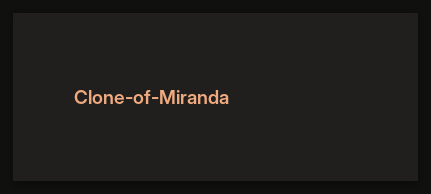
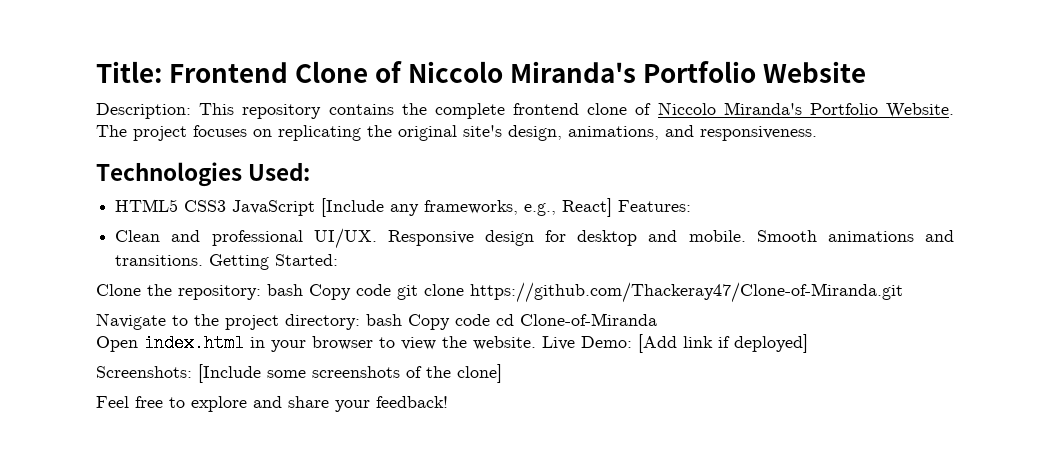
[74,90,229,104] Clone-of-Miranda -> [96,61,867,83] [96,102,954,119] [96,125,817,141] [96,162,311,187] [115,198,692,217] [115,228,955,249] [115,254,339,270] [96,282,903,303] [96,313,657,330] [96,334,808,353] [96,364,502,383] [96,396,448,412] Title: Frontend Clone of Niccolo Miranda's Portfolio Website // Description: This repository contains the complete frontend clone of Niccolo Miranda's Portfolio Website. The project focuses on replicating the original site's design, animations, and responsiveness. // Technologies Used: // HTML5 CSS3 JavaScript [Include any frameworks, e.g., React] Features: // Clean and professional UI/UX. Responsive design for desktop and mobile. Smooth animations and transitions. Getting Started: // Clone the repository: bash Copy code git clone https://github.com/Thackeray47/Clone-of-Miranda.git // Navigate to the project directory: bash Copy code cd Clone-of-Miranda // Open index.html in your browser to view the website. Live Demo: [Add link if deployed] // Screenshots: [Include some screenshots of the clone] // Feel free to explore and share your feedback!

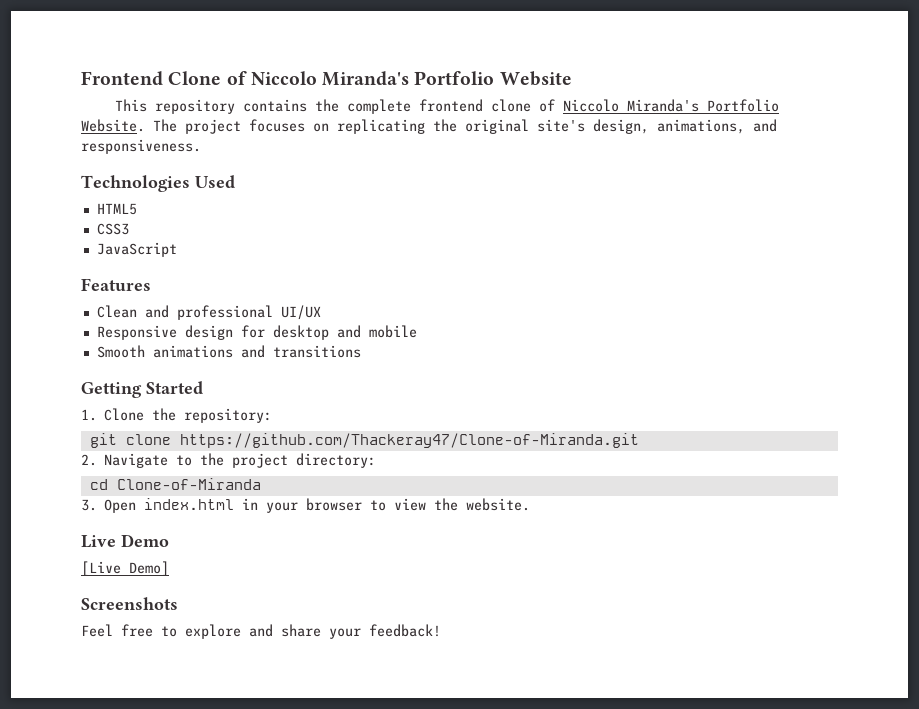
[96,61,162,83] Title: -> (81, 78) none
[96,103,191,119] Description: -> (572, 78) none
[248,162,311,181] Used: -> [195,175,235,188] Used
(179, 205) none -> (137, 209) //
(227, 206) none -> (129, 229) //
[321,198,692,217] [Include any frameworks, e.g., React] Features: -> [81,278,151,291] // Features
[313,228,377,249] UI/UX. -> [280,305,321,320] UI/UX //
[688,230,746,242] mobile. -> [368,325,417,338] mobile //
[115,254,339,270] transitions. Getting Started: // -> [272,345,361,358] [81,381,203,398] [81,409,97,421] transitions // Getting Started // 1.
[267,284,391,300] bash Copy code -> (273, 415) //
(903, 292) none -> [81,454,97,466] 2.
[366,314,490,330] bash Copy code -> (377, 460) //
(657, 319) none -> [81,499,97,511] 3.
[542,334,808,353] [96,364,502,383] Live Demo: [Add link if deployed] // Screenshots: [Include some screenshots of the clone] -> [81,534,169,548] [81,561,169,576] [81,597,178,610] // Live Demo // [Live Demo] // Screenshots

